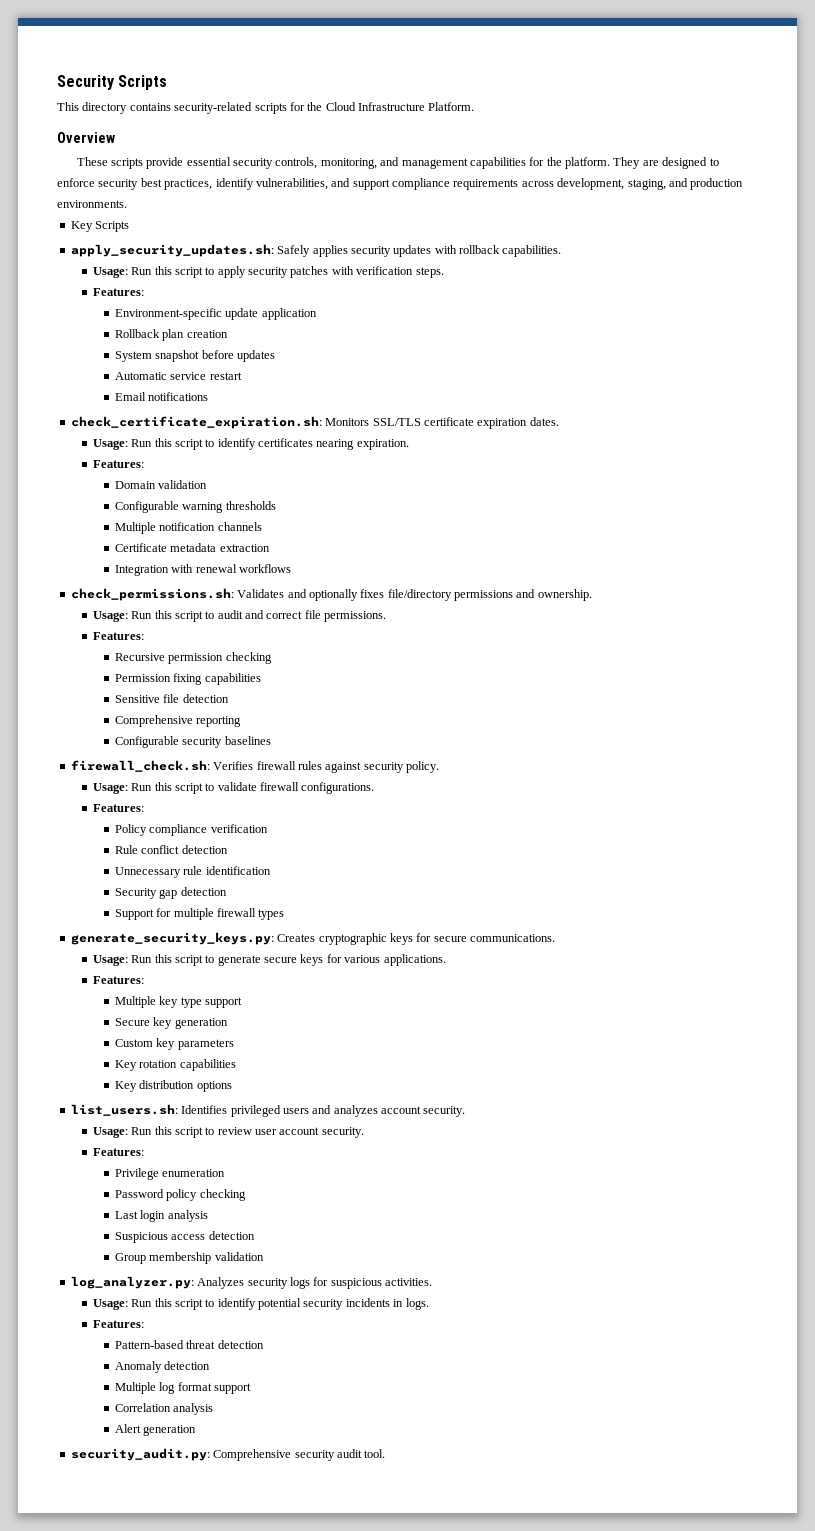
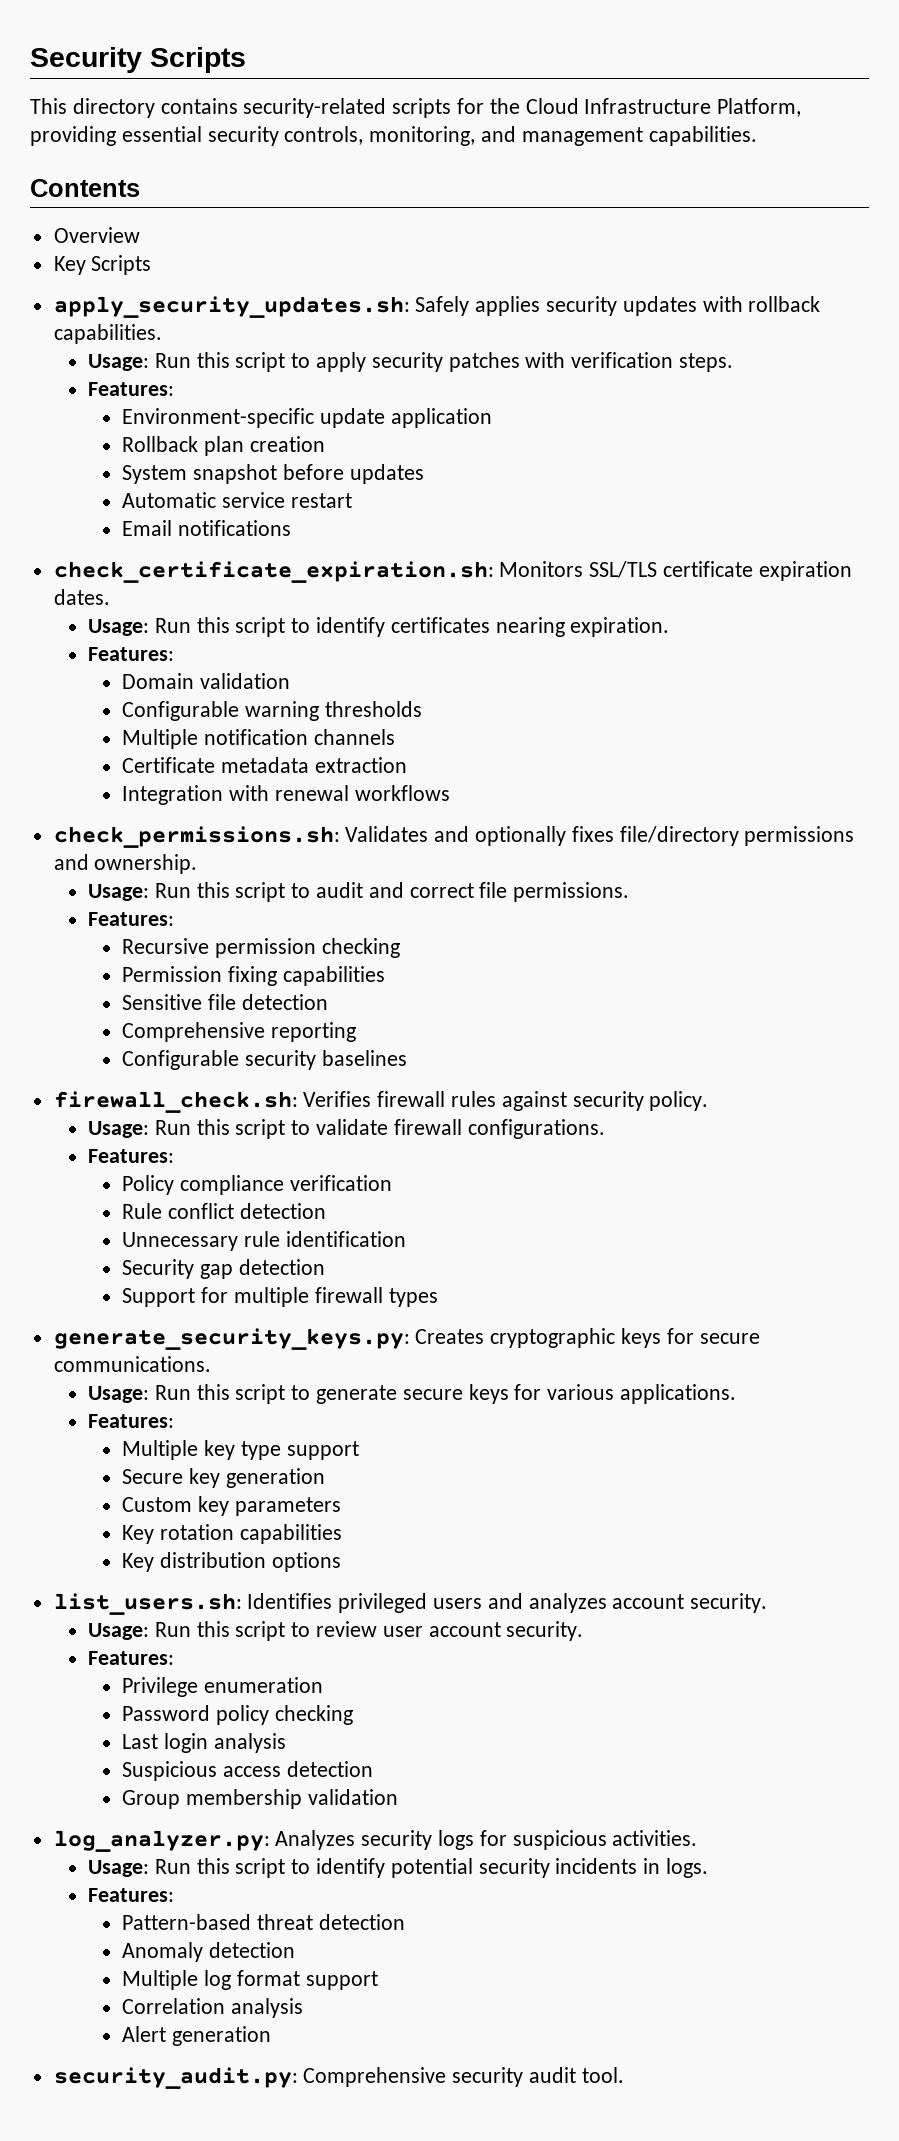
[428,102,475,111] [57,132,115,143] [76,157,184,169] Platform. // Overview // These scripts provide -> [717,98,802,117] [30,126,116,146] Platform, providing
[469,157,719,169] [57,178,744,190] [57,200,127,208] capabilities for the platform. They are designed to enforce security best practices, identify vulnerabilities, and support compliance requirements across development, staging, and production environments. -> [648,126,757,146] [30,179,140,197] [53,227,140,243] capabilities. // Contents // Overview

